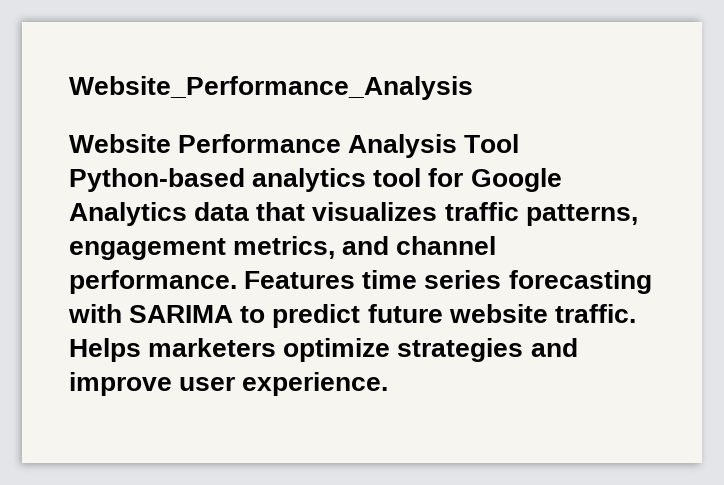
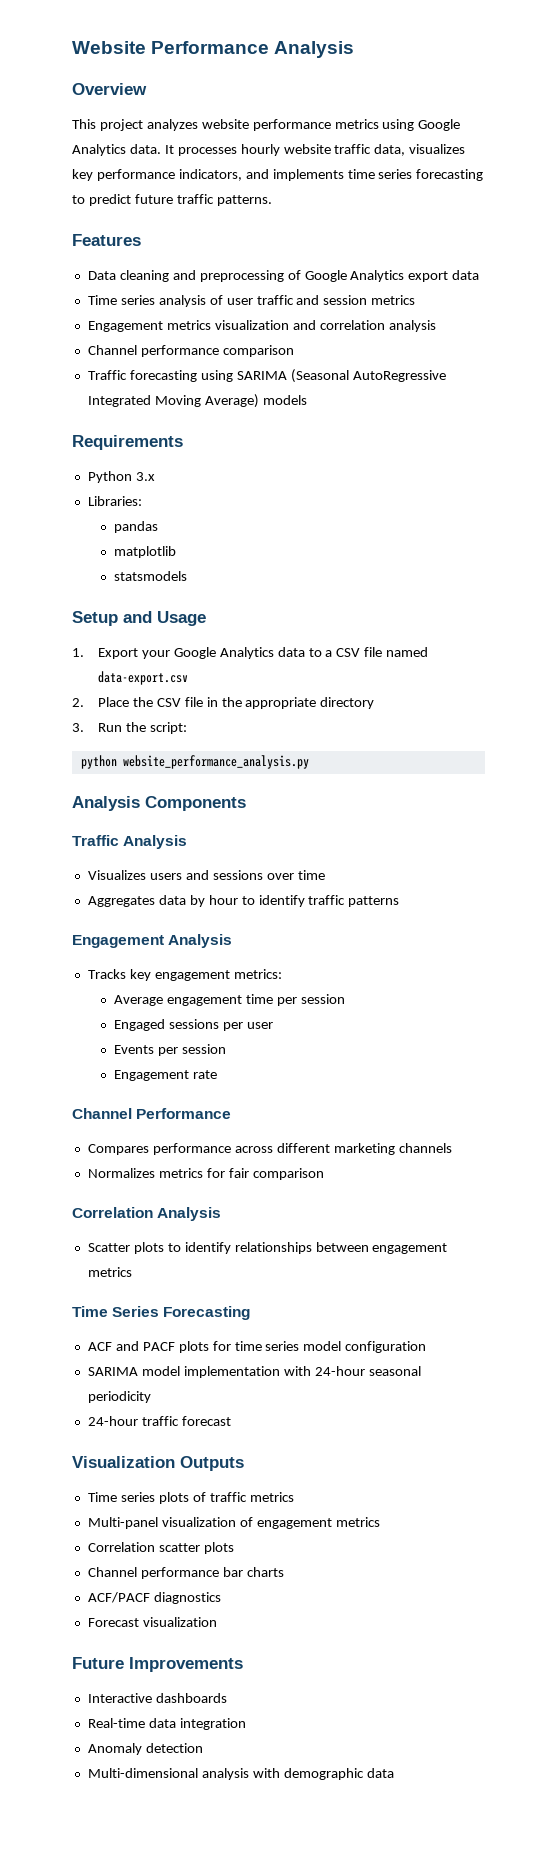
[69,76,473,100] Website_Performance_Analysis // -> (72, 47) none
[464,134,520,153] [69,168,562,192] [69,202,638,226] [69,236,497,260] [69,270,652,294] [68,304,636,328] [69,338,578,362] [69,372,389,396] Tool Python-based analytics tool for Google Analytics data that visualizes traffic patterns, engagement metrics, and channel performance. Features time series forecasting with SARIMA to predict future website traffic. Helps marketers optimize strategies and improve user experience. -> [72,83,147,95] [72,119,461,131] [72,144,466,156] [72,169,484,181] [72,194,272,206] [72,234,141,246] [87,270,480,282] [87,295,416,307] [87,320,436,332] [87,345,294,357] [87,369,446,383] [87,394,307,408] [72,435,183,450] [87,471,155,483] [87,496,142,506] [113,521,158,533] [113,546,176,558] [113,571,187,581] [72,611,206,626] [72,647,429,659] [97,671,188,685] [72,697,375,709] [72,722,187,734] [80,755,309,769] [72,796,246,811] [72,835,188,849] [87,870,325,880] [87,895,400,907] [72,934,233,948] [87,969,282,981] [113,994,345,1006] [113,1019,273,1031] [113,1044,226,1056] [113,1070,217,1081] [72,1108,232,1119] [87,1143,452,1155] [87,1168,324,1180] [72,1207,222,1221] [87,1242,448,1254] [87,1267,132,1277] [72,1306,251,1320] [87,1341,427,1353] [87,1366,421,1378] [87,1391,151,1403] [87,1416,231,1426] [72,1456,244,1471] [87,1492,294,1504] [87,1517,380,1529] [87,1542,234,1554] [87,1567,284,1579] [87,1592,221,1604] [87,1617,217,1627] [72,1657,243,1672] [87,1693,227,1703] [87,1718,246,1730] [87,1743,203,1755] [87,1768,394,1780] // Overview // This project analyzes website performance metrics using Google Analytics data. It processes hourly website traffic data, visualizes key performance indicators, and implements time series forecasting to predict future traffic patterns. // Features // Data cleaning and preprocessing of Google Analytics export data // Time series analysis of user traffic and session metrics // Engagement metrics visualization and correlation analysis // Channel performance comparison // Traffic forecasting using SARIMA (Seasonal AutoRegressive Integrated Moving Average) models // Requirements // Python 3.x // Libraries: // pandas // matplotlib // statsmodels // Setup and Usage // 1. Export your Google Analytics data to a CSV file named data-export.csv // 2. Place the CSV file in the appropriate directory // 3. Run the script: // python website_performance_analysis.py // Analysis Components // Traffic Analysis // Visualizes users and sessions over time // Aggregates data by hour to identify traffic patterns // Engagement Analysis // Tracks key engagement metrics: // Average engagement time per session // Engaged sessions per user // Events per session // Engagement rate // Channel Performance // Compares performance across different marketing channels // Normalizes metrics for fair comparison // Correlation Analysis // Scatter plots to identify relationships between engagement metrics // Time Series Forecasting // ACF and PACF plots for time series model configuration // SARIMA model implementation with 24-hour seasonal periodicity // 24-hour traffic forecast // Visualization Outputs // Time series plots of traffic metrics // Multi-panel visualization of engagement metrics // Correlation scatter plots // Channel performance bar charts // ACF/PACF diagnostics // Forecast visualization // Future Improvements // Interactive dashboards // Real-time data integration // Anomaly detection // Multi-dimensional analysis with demographic data

